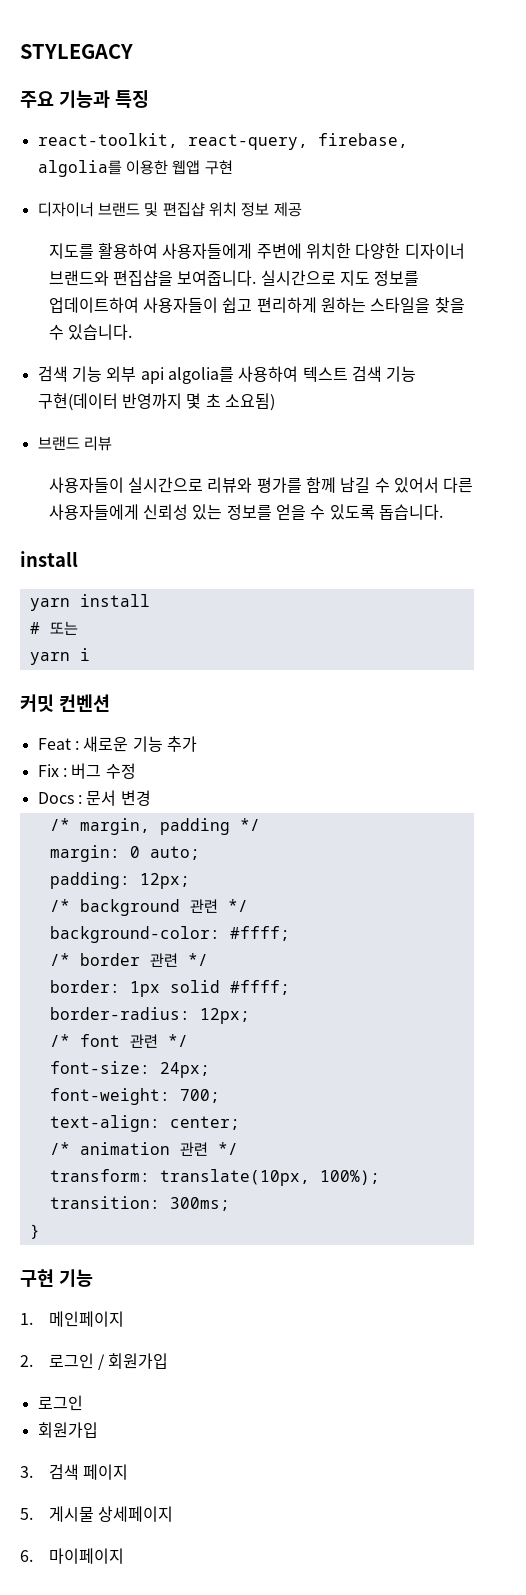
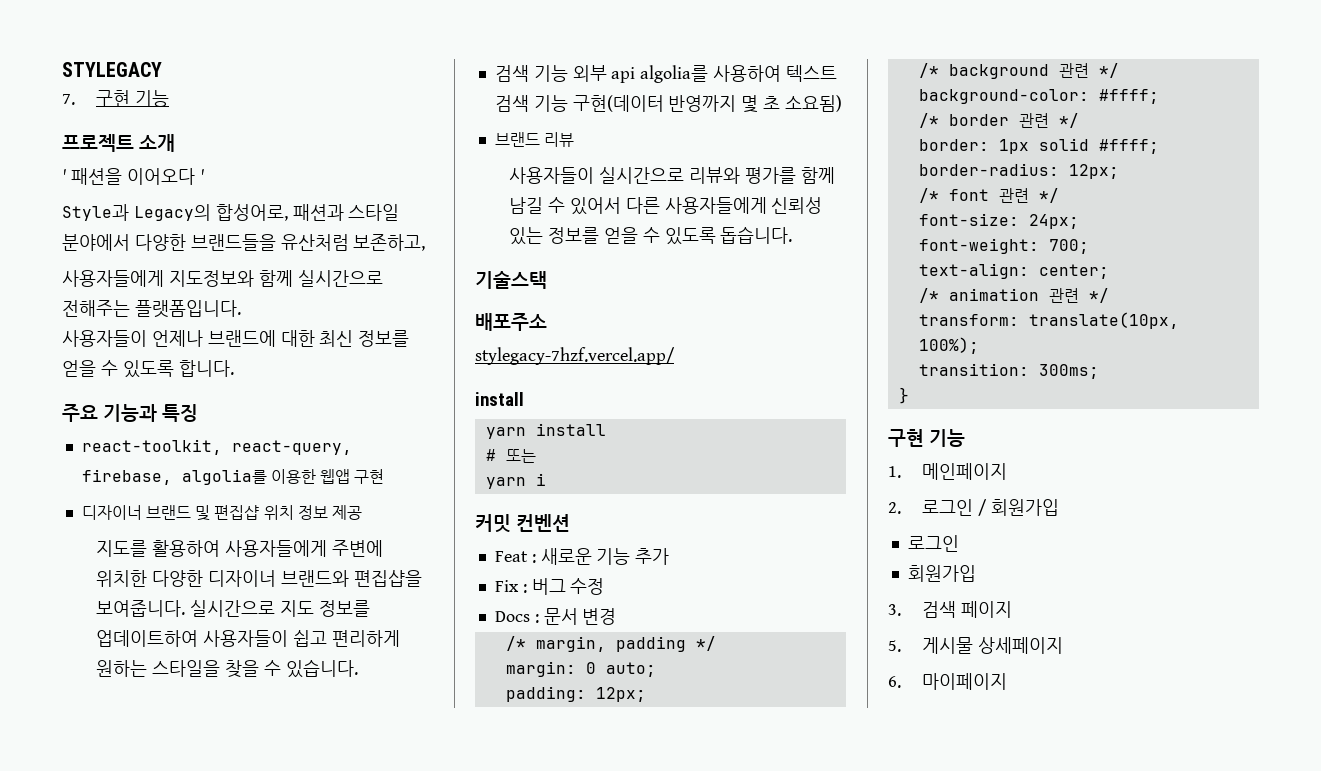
(133, 51) none -> [62,90,169,107] [62,134,175,152] [62,168,204,185] [62,204,400,221] [62,234,426,251] [62,270,383,287] [62,300,241,318] [62,330,410,347] [62,360,234,378] // 7. 구현 기능 // 프로젝트 소개 // ' 패션을 이어오다 ' // Style과 Legacy의 합성어로, 패션과 스타일 분야에서 다양한 브랜드들을 유산처럼 보존하고, // 사용자들에게 지도정보와 함께 실시간으로 전해주는 플랫폼입니다. // 사용자들이 언제나 브랜드에 대한 최신 정보를 얻을 수 있도록 합니다.
(444, 512) none -> [475,271,547,289] [475,313,547,331] [475,347,675,365] // 기술스택 // 배포주소 // stylegacy-7hzf.vercel.app/

